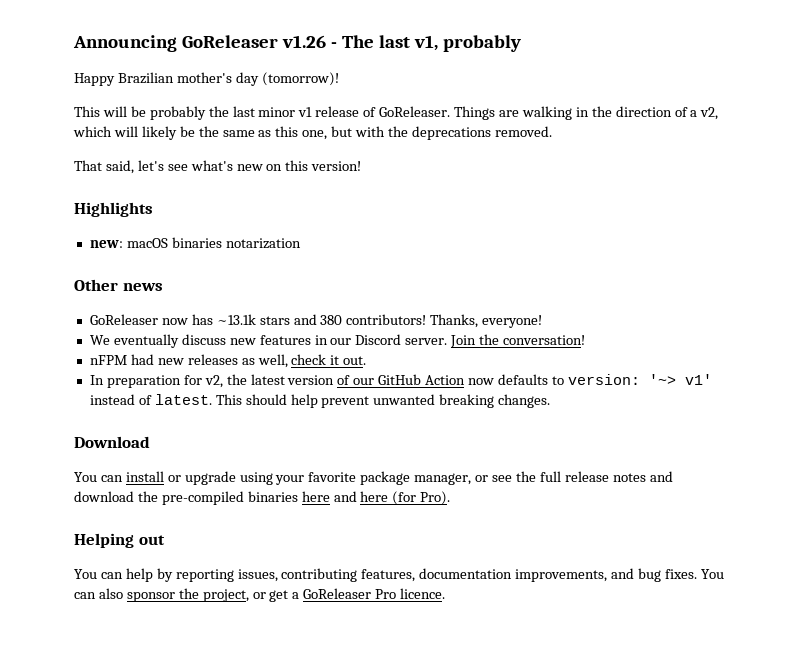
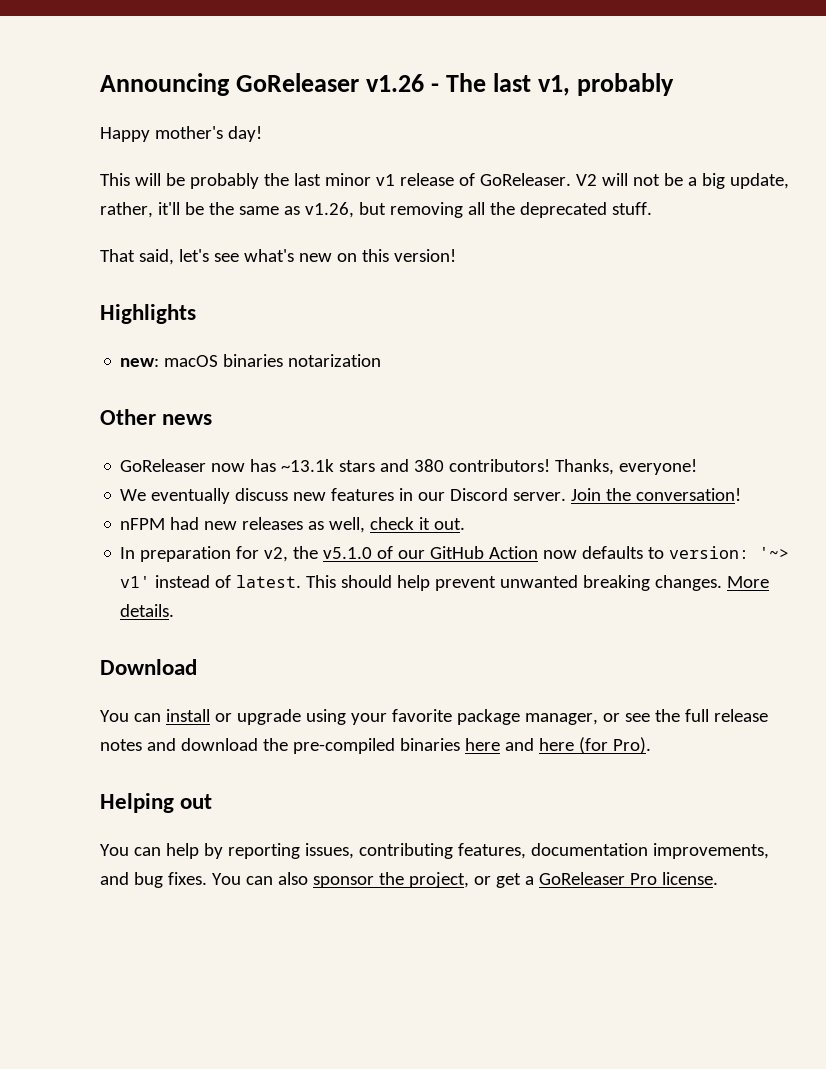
[117,72,339,86] Brazilian mother's day (tomorrow)! -> [154,126,262,142] mother's day!
[454,106,719,120] [73,126,552,140] Things are walking in the direction of a v2, which will likely be the same as this one, but with the deprecations removed. -> [575,173,789,189] [100,202,652,218] V2 will not be a big update, rather, it'll be the same as v1.26, but removing all the deprecated stuff.
[250,374,335,385] latest version -> [323,547,373,559] v5.1.0
(551, 401) none -> [727,576,770,588] [120,604,175,617] More details.
[400,588,446,599] licence. -> [661,872,718,885] license.

